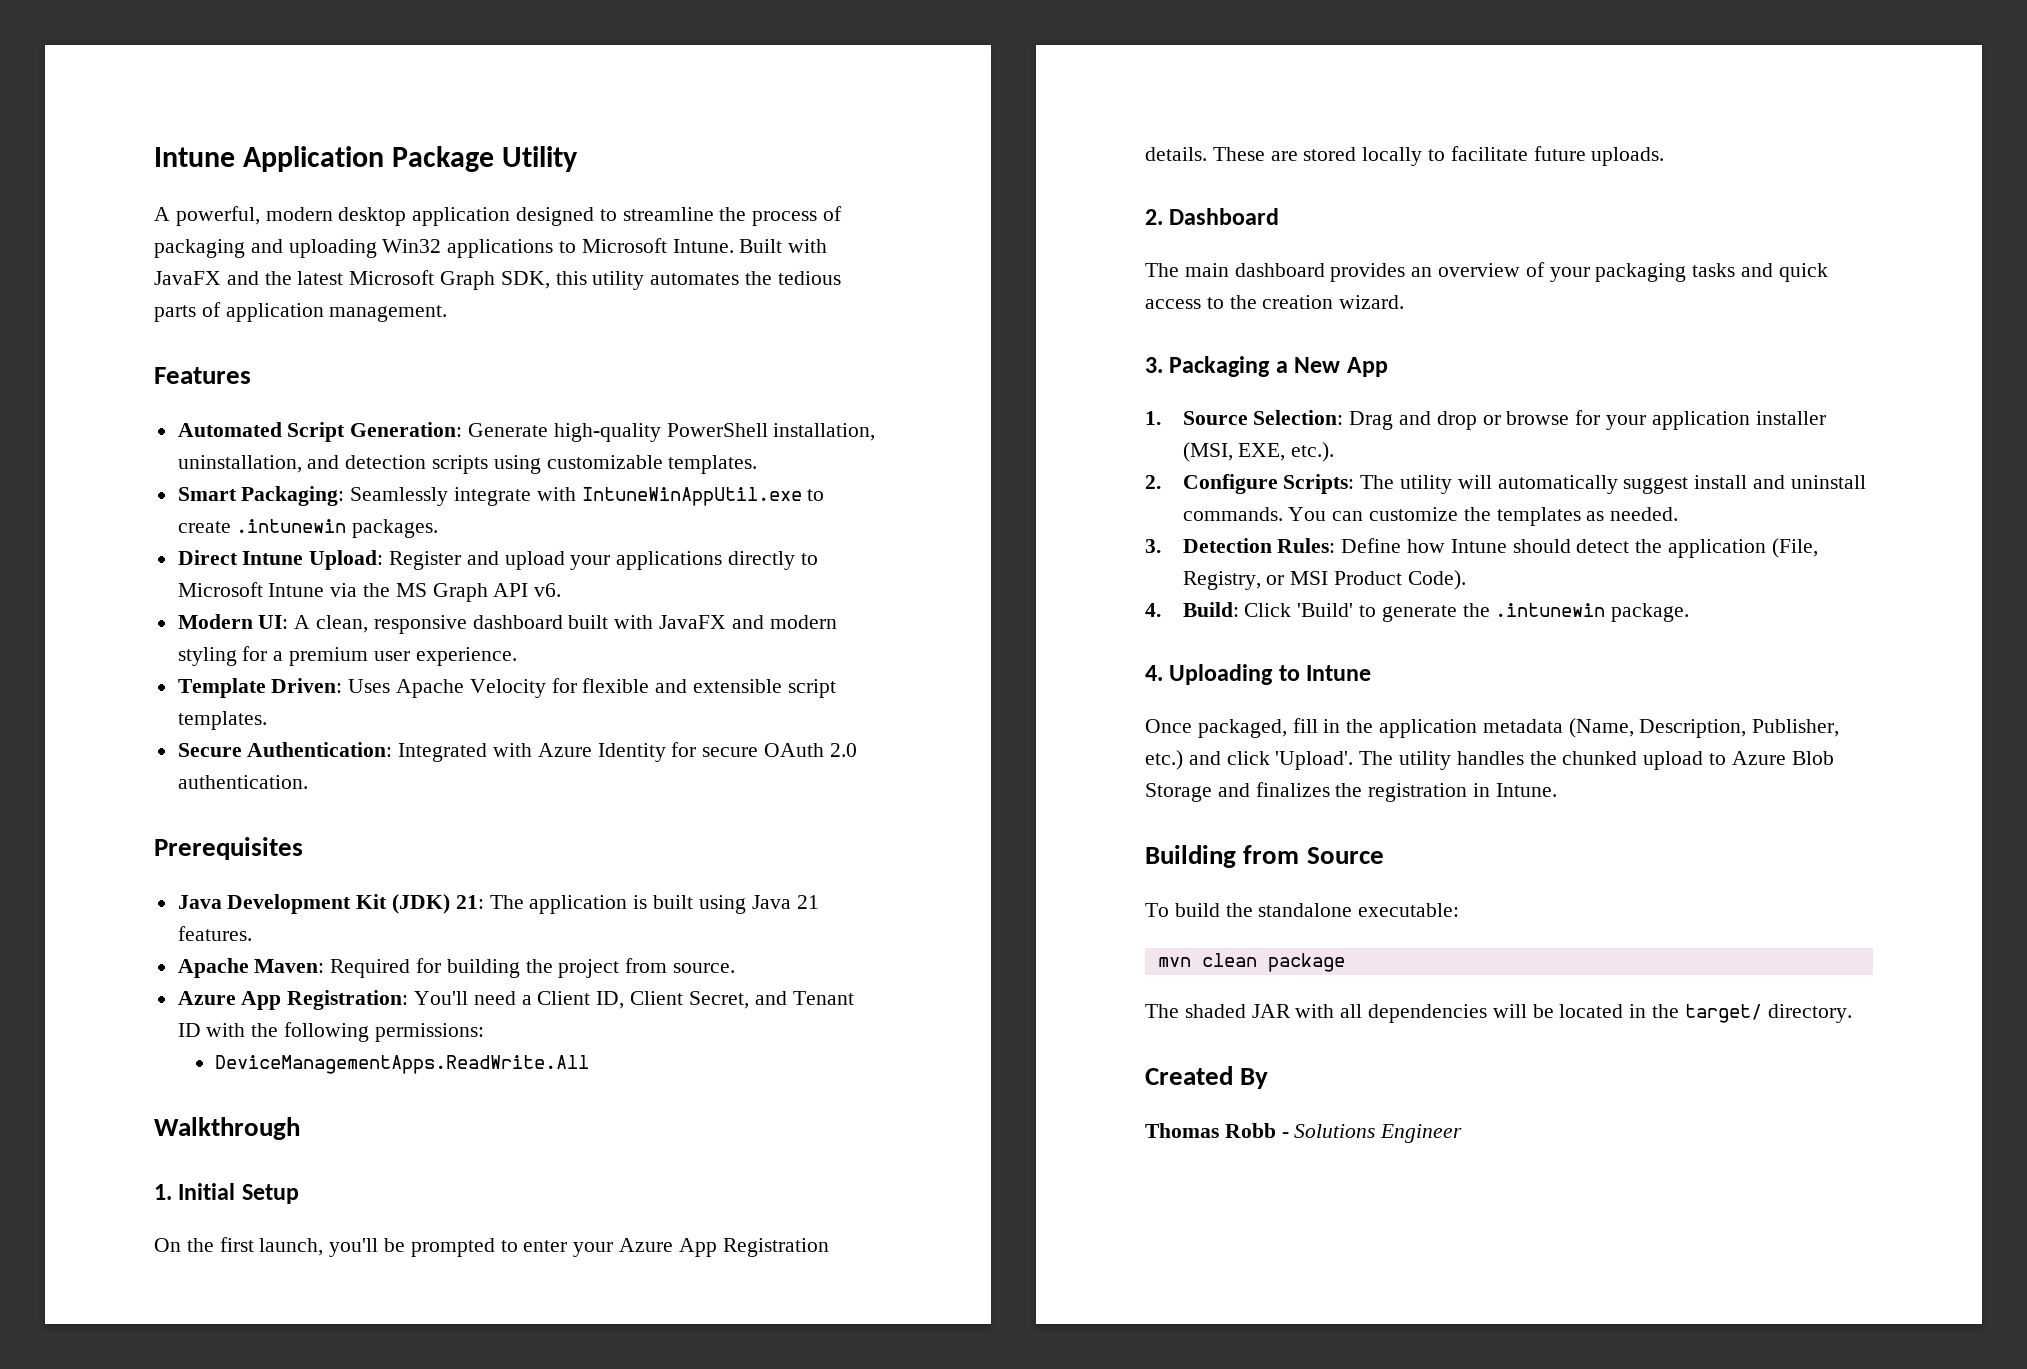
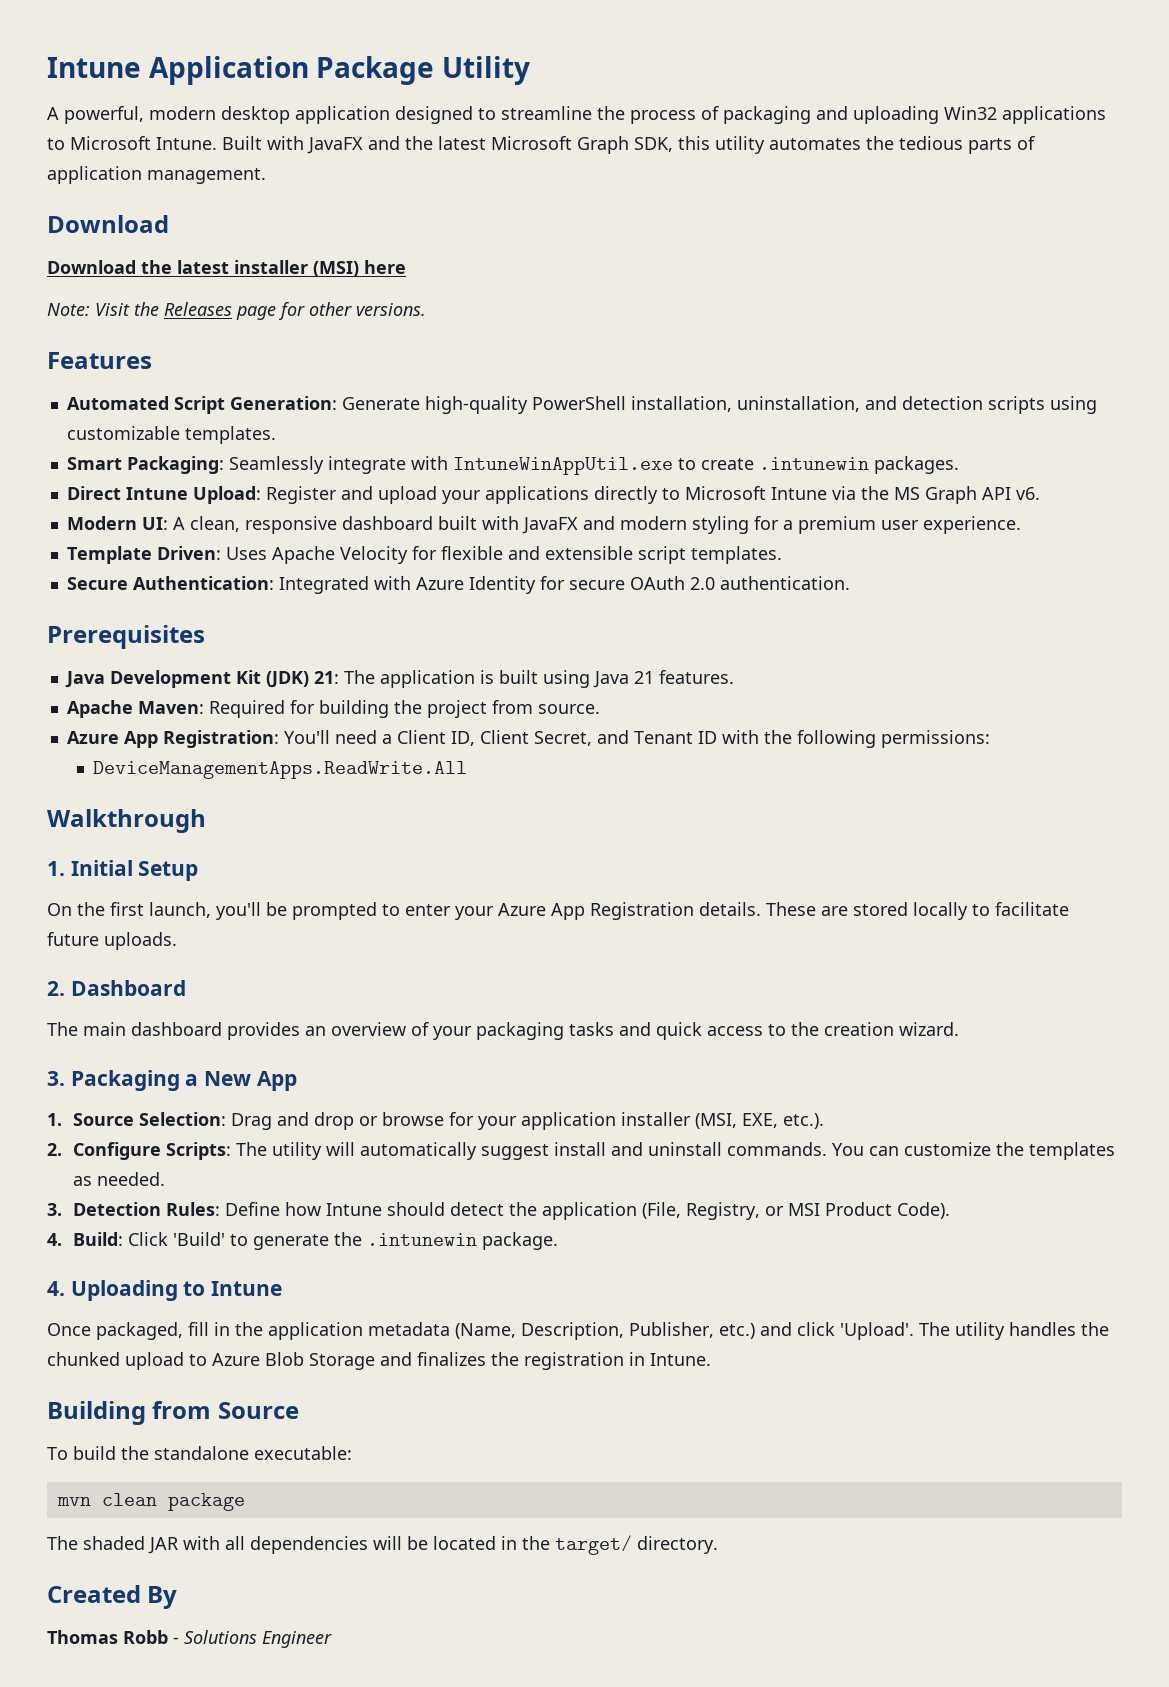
(448, 313) none -> [47,215,169,233] [47,260,406,277] [47,302,426,320] // Download // Download the latest installer (MSI) here // Note: Visit the Releases page for other versions.

